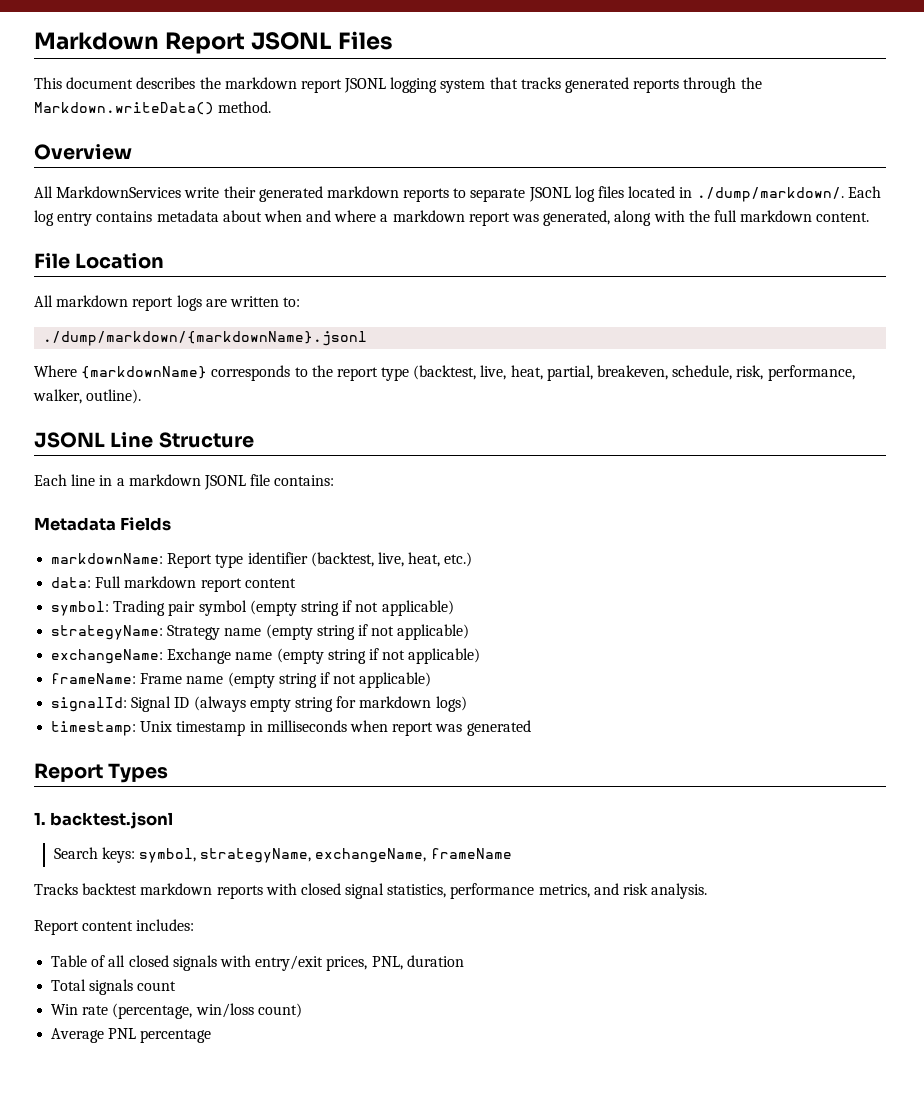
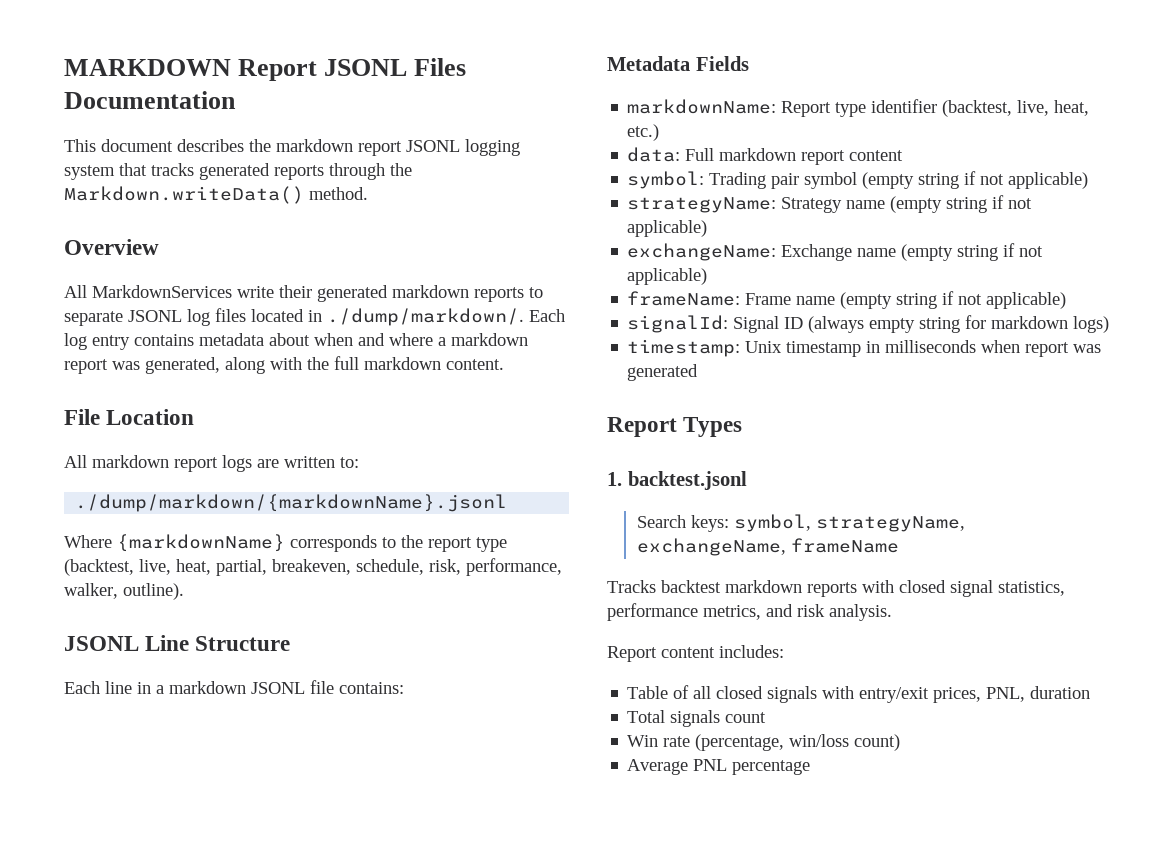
[34,32,159,50] Markdown -> [64,59,231,76] MARKDOWN
(394, 40) none -> [64,91,236,109] Documentation

